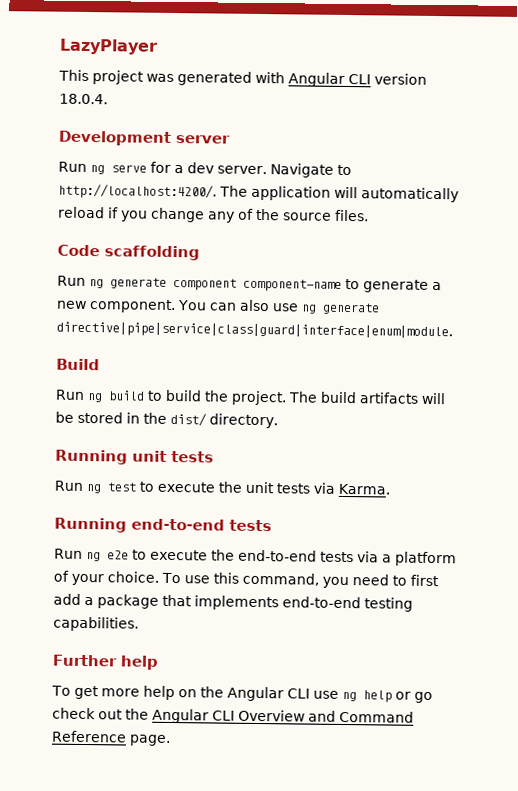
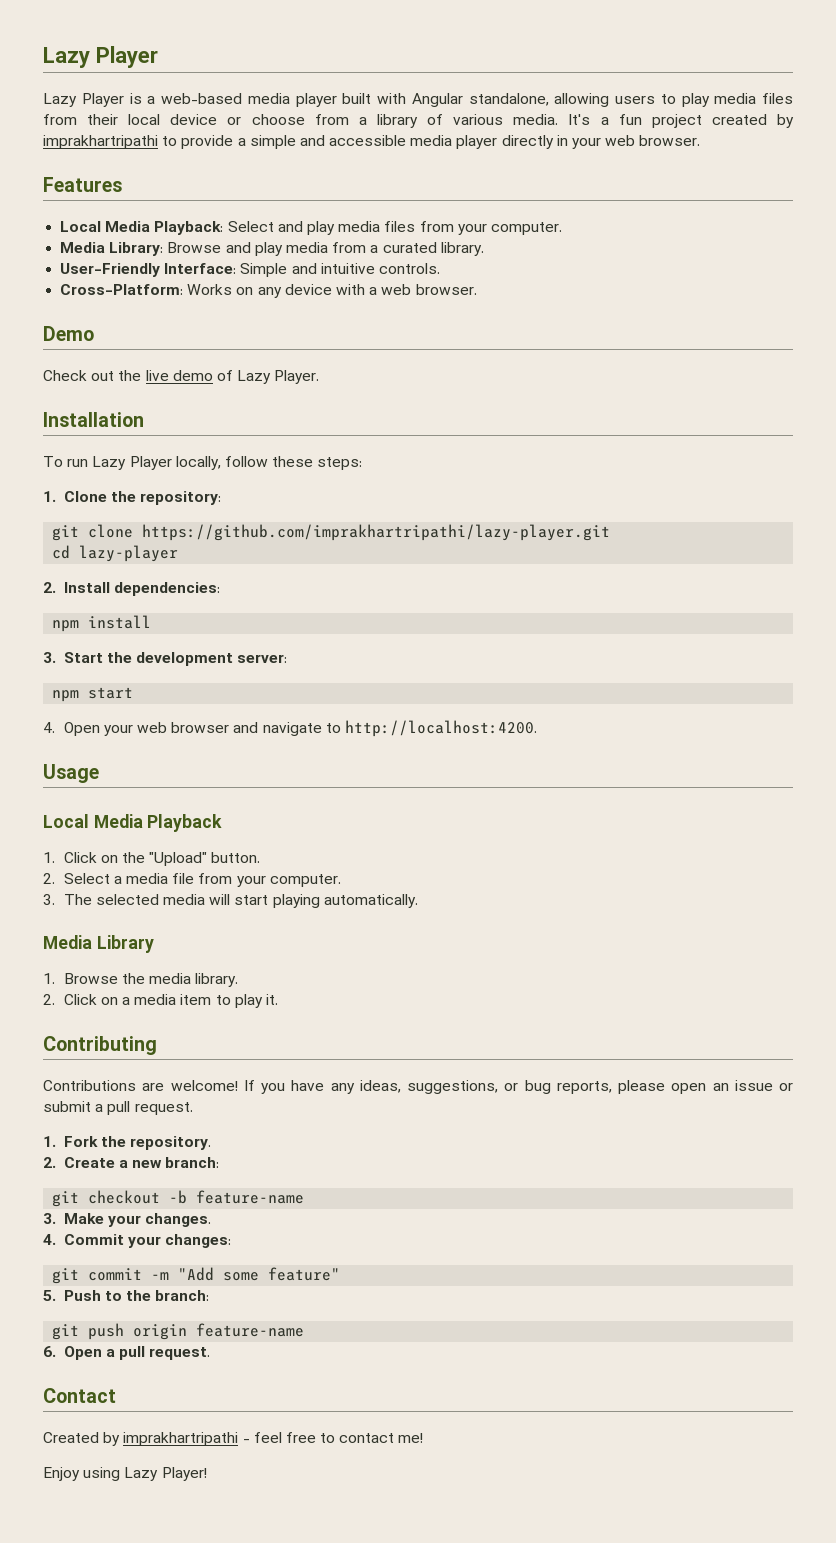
[59,38,158,55] [58,69,427,87] [59,93,108,105] [58,130,230,146] [58,161,352,178] [58,183,459,203] [58,206,369,223] [57,244,200,261] [57,275,442,293] [56,299,380,315] [56,321,453,340] [56,358,100,371] [55,389,446,406] [55,411,278,429] [55,449,214,465] [54,480,390,495] [54,517,272,533] [54,548,457,567] [53,570,439,589] [53,593,413,612] [53,616,139,632] [52,654,158,670] [51,685,433,704] [52,707,414,724] [51,730,171,746] LazyPlayer // This project was generated with Angular CLI version 18.0.4. // Development server // Run ng serve for a dev server. Navigate to http://localhost:4200/. The application will automatically reload if you change any of the source files. // Code scaffolding // Run ng generate component component-name to generate a new component. You can also use ng generate directive|pipe|service|class|guard|interface|enum|module. // Build // Run ng build to build the project. The build artifacts will be stored in the dist/ directory. // Running unit tests // Run ng test to execute the unit tests via Karma. // Running end-to-end tests // Run ng e2e to execute the end-to-end tests via a platform of your choice. To use this command, you need to first add a package that implements end-to-end testing capabilities. // Further help // To get more help on the Angular CLI use ng help or go check out the Angular CLI Overview and Command Reference page. -> [43,46,158,68] [43,93,793,107] [43,114,795,128] [43,135,701,149] [43,177,122,192] [60,221,562,235] [60,242,484,256] [60,263,440,277] [60,284,477,298] [43,326,94,341] [43,370,320,384] [43,412,144,427] [43,456,363,470] [43,491,222,505] [52,524,611,541] [52,545,179,562] [43,582,220,596] [52,615,152,632] [43,652,288,666] [52,687,134,702] [43,720,537,737] [43,764,99,783] [43,814,223,832] [43,852,261,866] [43,873,341,887] [43,894,418,908] [43,935,154,953] [43,973,239,987] [43,994,278,1008] [43,1036,157,1055] [43,1080,793,1094] [43,1101,193,1115] [43,1136,212,1150] [43,1157,220,1168] [52,1190,305,1207] [43,1213,212,1227] [43,1234,232,1248] [52,1267,341,1284] [43,1290,210,1301] [52,1323,305,1340] [43,1346,211,1360] [43,1388,116,1403] [43,1432,424,1446] [43,1467,207,1481] Lazy Player // Lazy Player is a web-based media player built with Angular standalone, allowing users to play media files from their local device or choose from a library of various media. It's a fun project created by imprakhartripathi to provide a simple and accessible media player directly in your web browser. // Features // Local Media Playback: Select and play media files from your computer. // Media Library: Browse and play media from a curated library. // User-Friendly Interface: Simple and intuitive controls. // Cross-Platform: Works on any device with a web browser. // Demo // Check out the live demo of Lazy Player. // Installation // To run Lazy Player locally, follow these steps: // 1. Clone the repository: // git clone https://github.com/imprakhartripathi/lazy-player.git // cd lazy-player // 2. Install dependencies: // npm install // 3. Start the development server: // npm start // 4. Open your web browser and navigate to http://localhost:4200. // Usage // Local Media Playback // 1. Click on the "Upload" button. // 2. Select a media file from your computer. // 3. The selected media will start playing automatically. // Media Library // 1. Browse the media library. // 2. Click on a media item to play it. // Contributing // Contributions are welcome! If you have any ideas, suggestions, or bug reports, please open an issue or submit a pull request. // 1. Fork the repository. // 2. Create a new branch: // git checkout -b feature-name // 3. Make your changes. // 4. Commit your changes: // git commit -m "Add some feature" // 5. Push to the branch: // git push origin feature-name // 6. Open a pull request. // Contact // Created by imprakhartripathi - feel free to contact me! // Enjoy using Lazy Player!

